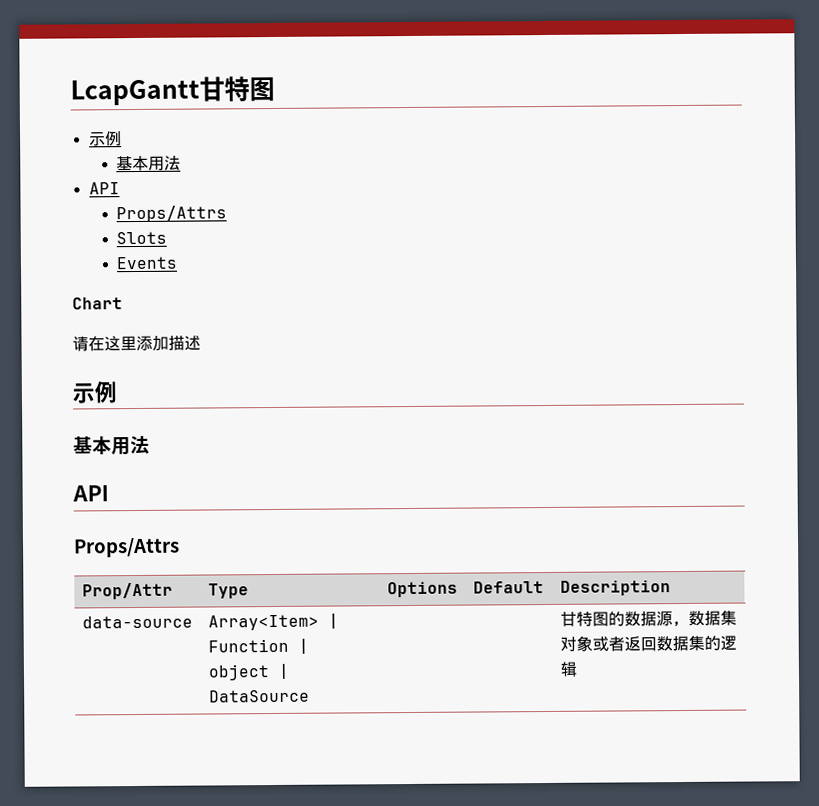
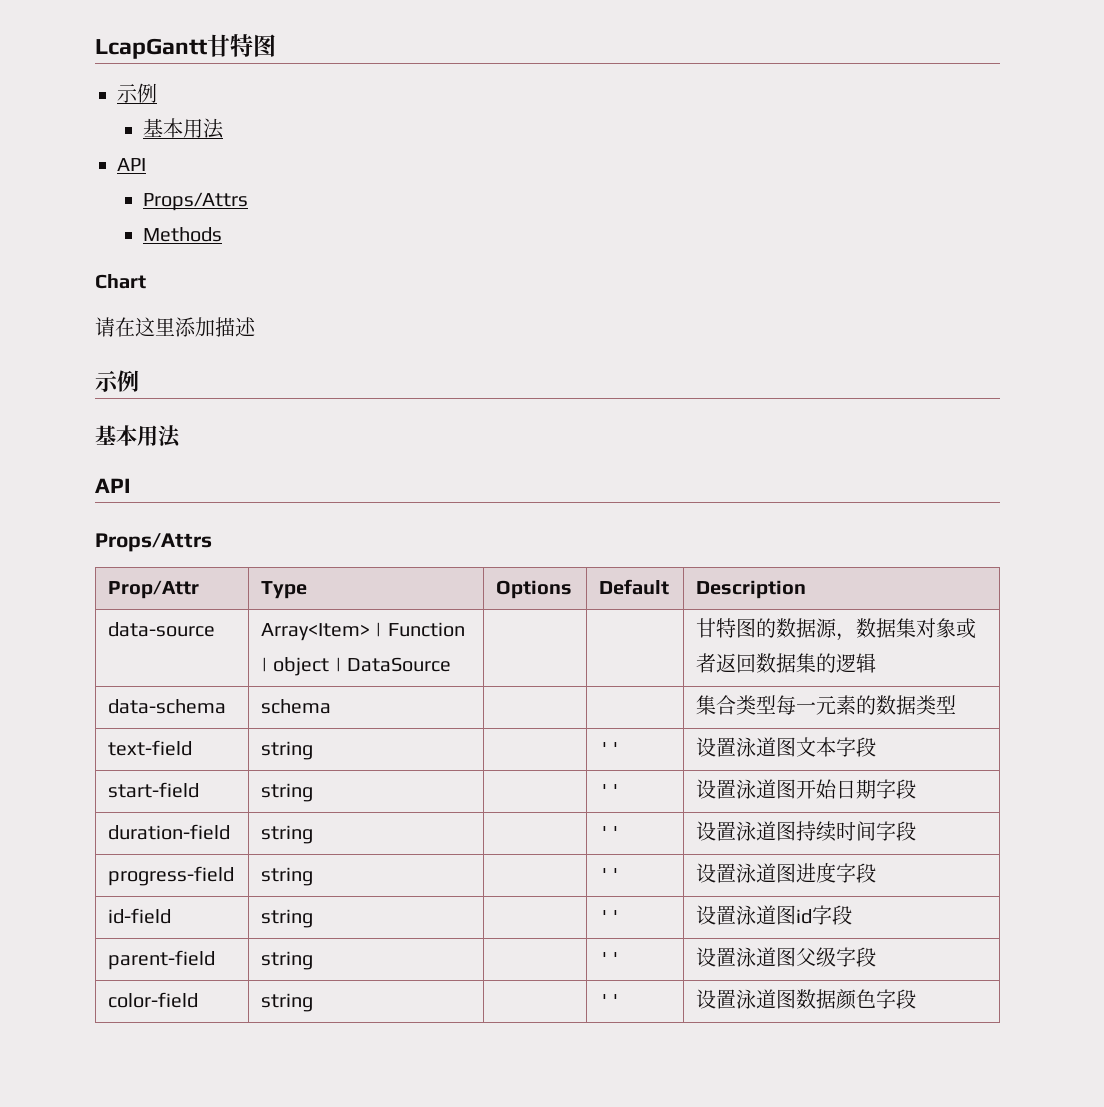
[116,231,168,245] [116,256,179,270] Slots // Events -> [143,227,223,242] Methods
(578, 669) none -> [108,699,227,714] [261,699,332,714] [696,695,957,715] [108,740,193,756] [261,741,314,760] [599,742,622,755] [696,737,877,757] [108,782,200,798] [261,783,314,802] [599,784,622,797] [696,779,917,799] [108,824,231,840] [261,825,314,844] [599,826,622,839] [696,821,917,842] [108,866,235,886] [261,867,314,886] [599,868,622,881] [696,862,877,883] [108,908,172,924] [261,909,314,928] [599,910,622,923] [696,905,853,925] [108,950,216,970] [261,951,314,970] [599,952,622,965] [696,947,877,967] [108,992,199,1008] [261,993,314,1012] [599,994,622,1007] [696,989,917,1010] // data-schema | schema | | | 集合类型每一元素的数据类型 // text-field | string | | '' | 设置泳道图文本字段 // start-field | string | | '' | 设置泳道图开始日期字段 // duration-field | string | | '' | 设置泳道图持续时间字段 // progress-field | string | | '' | 设置泳道图进度字段 // id-field | string | | '' | 设置泳道图id字段 // parent-field | string | | '' | 设置泳道图父级字段 // color-field | string | | '' | 设置泳道图数据颜色字段

